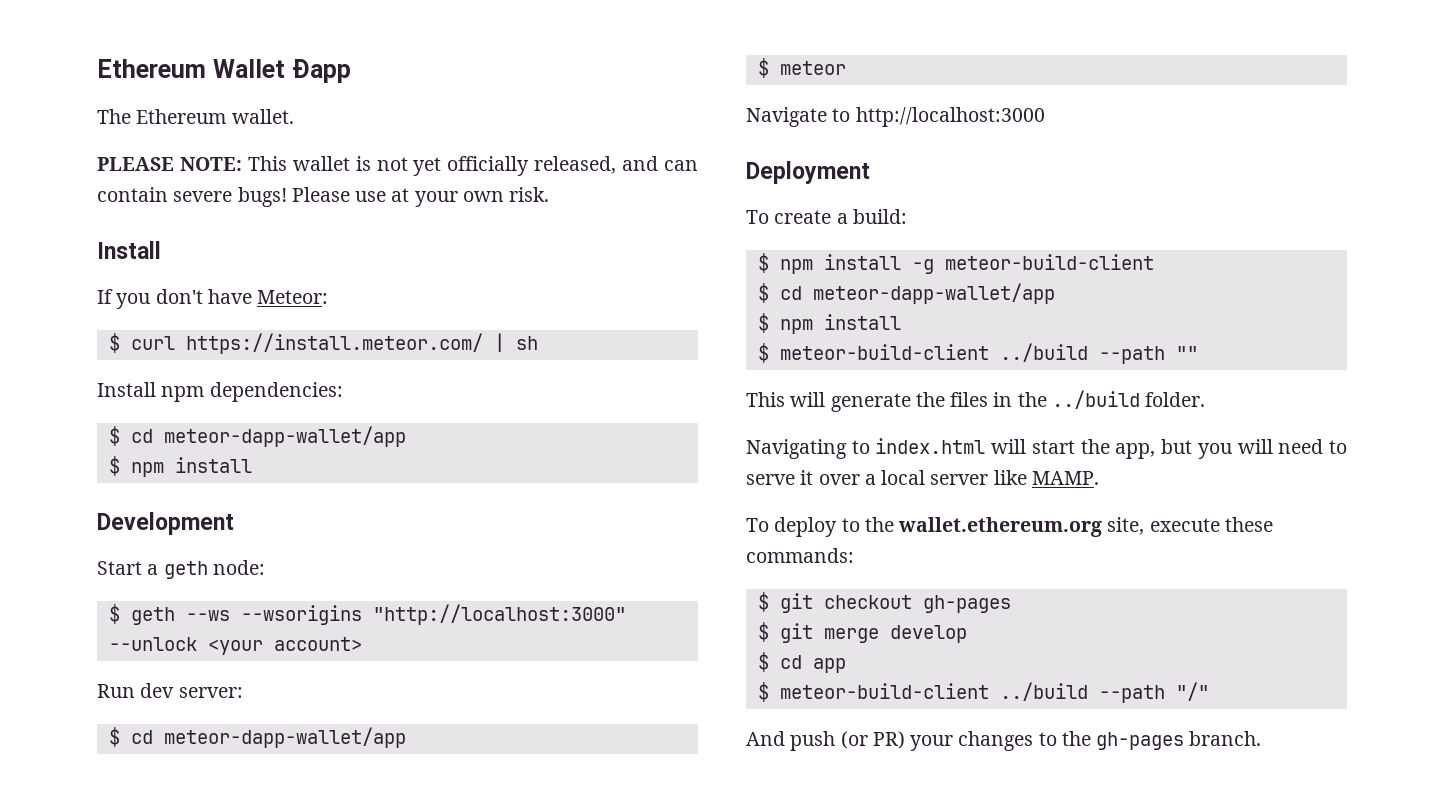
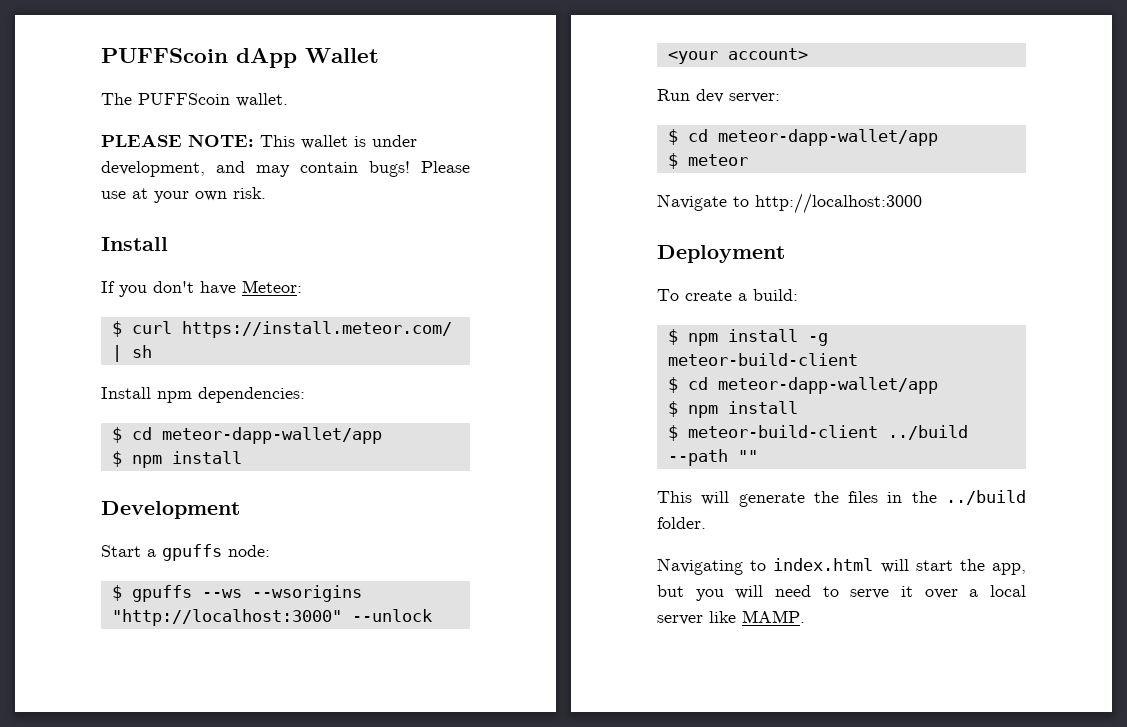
[97,59,206,78] Ethereum -> [101,48,297,68] PUFFScoin dApp
[291,59,351,83] Ðapp -> (379, 55) none
[136,109,227,124] Ethereum -> [138,93,230,105] PUFFScoin
[376,156,698,176] [97,187,233,202] not yet officially released, and can contain severe -> [372,135,417,147] [101,161,358,177] under development, and may contain
[163,561,208,579] geth -> [162,544,222,561] gpuffs
[130,607,175,625] geth -> [131,585,192,602] gpuffs
[746,517,1273,537] [746,548,854,563] [757,592,1011,613] [757,622,967,643] [757,652,846,673] [757,682,1209,703] [746,731,1262,751] // To deploy to the wallet.ethereum.org site, execute these commands: // $ git checkout gh-pages // $ git merge develop // $ cd app // $ meteor-build-client ../build --path "/" // And push (or PR) your changes to the gh-pages branch. -> (805, 616) none

